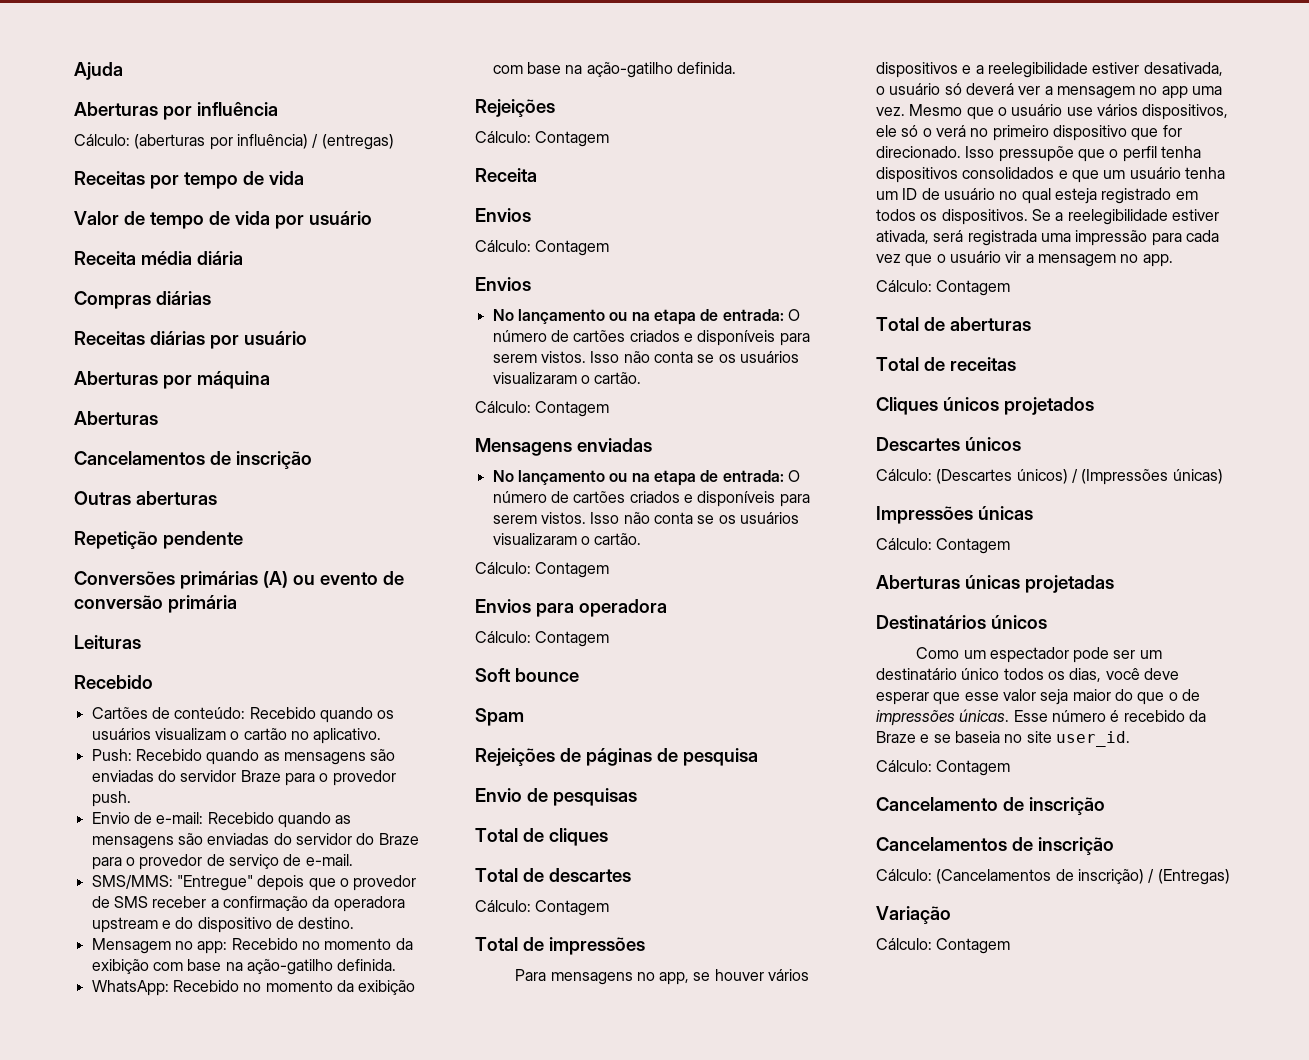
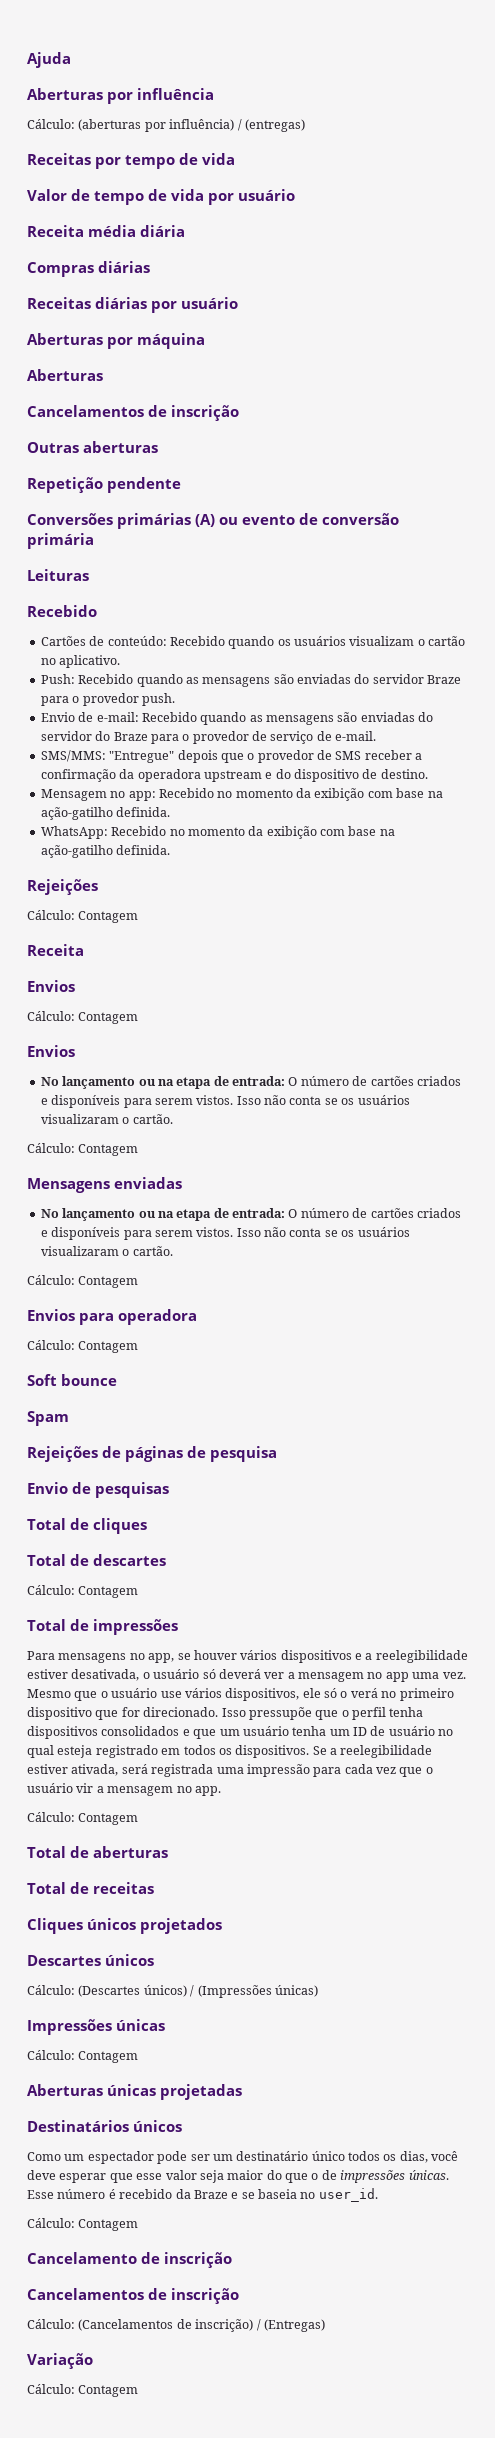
[1026,731,1052,743] site -> (316, 2195) none

